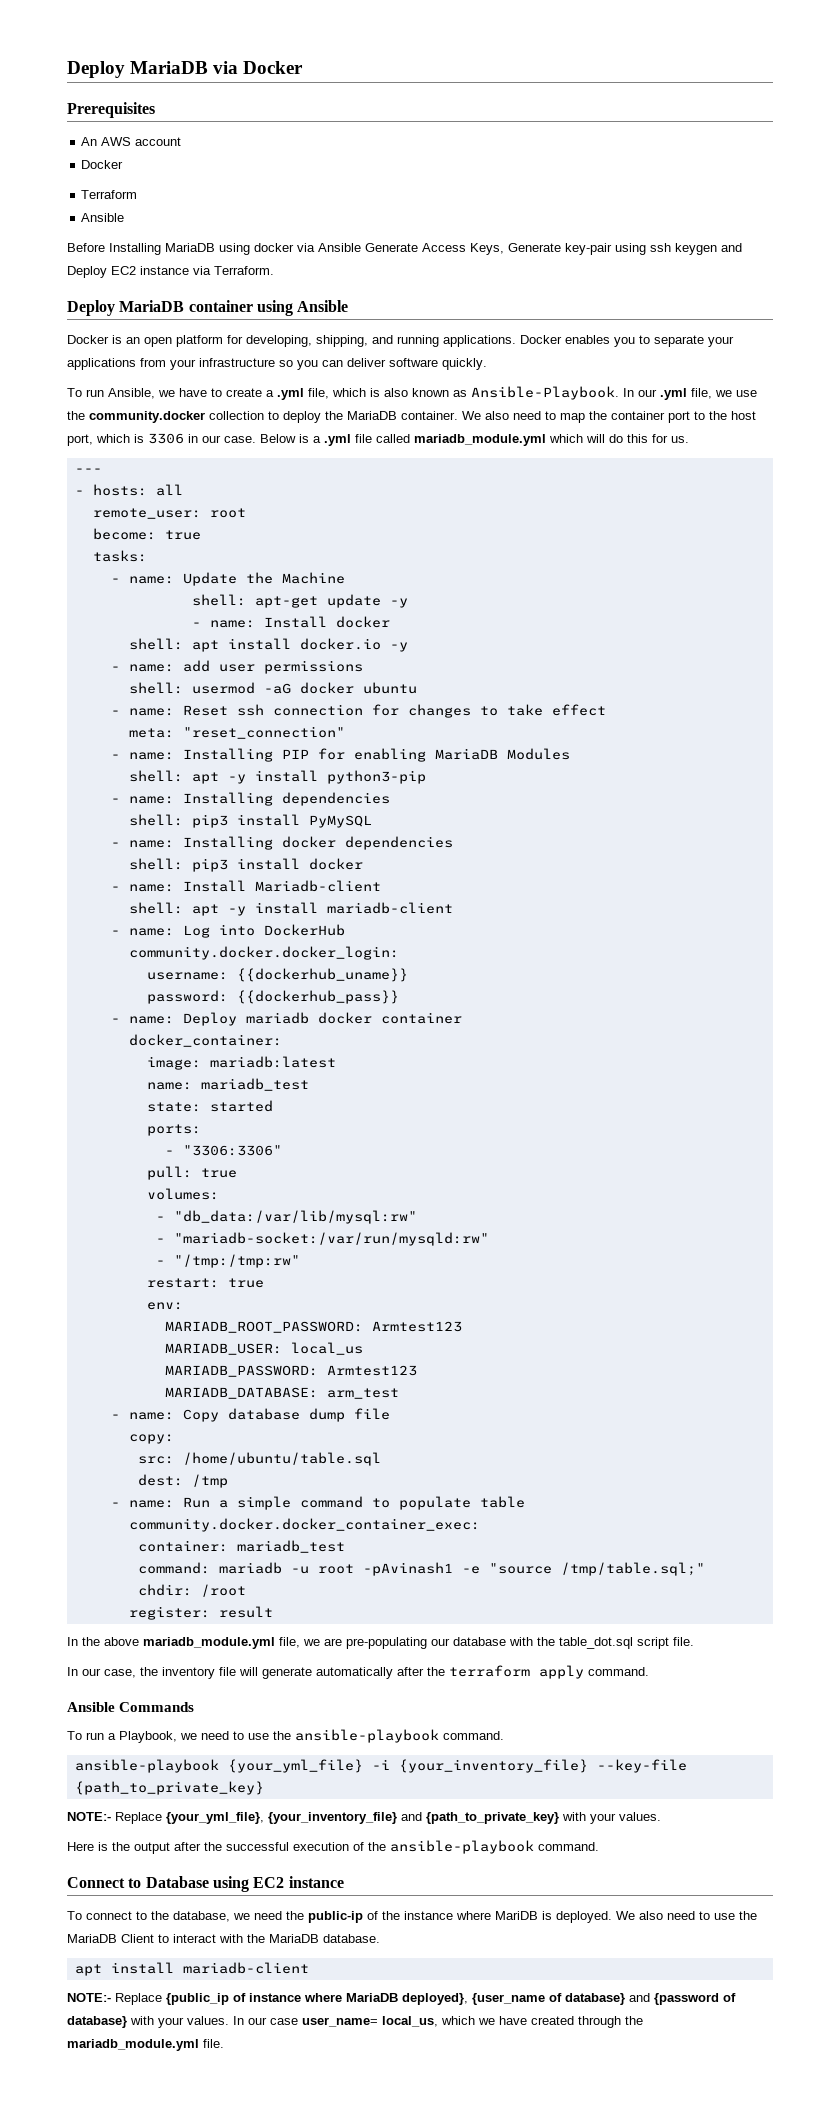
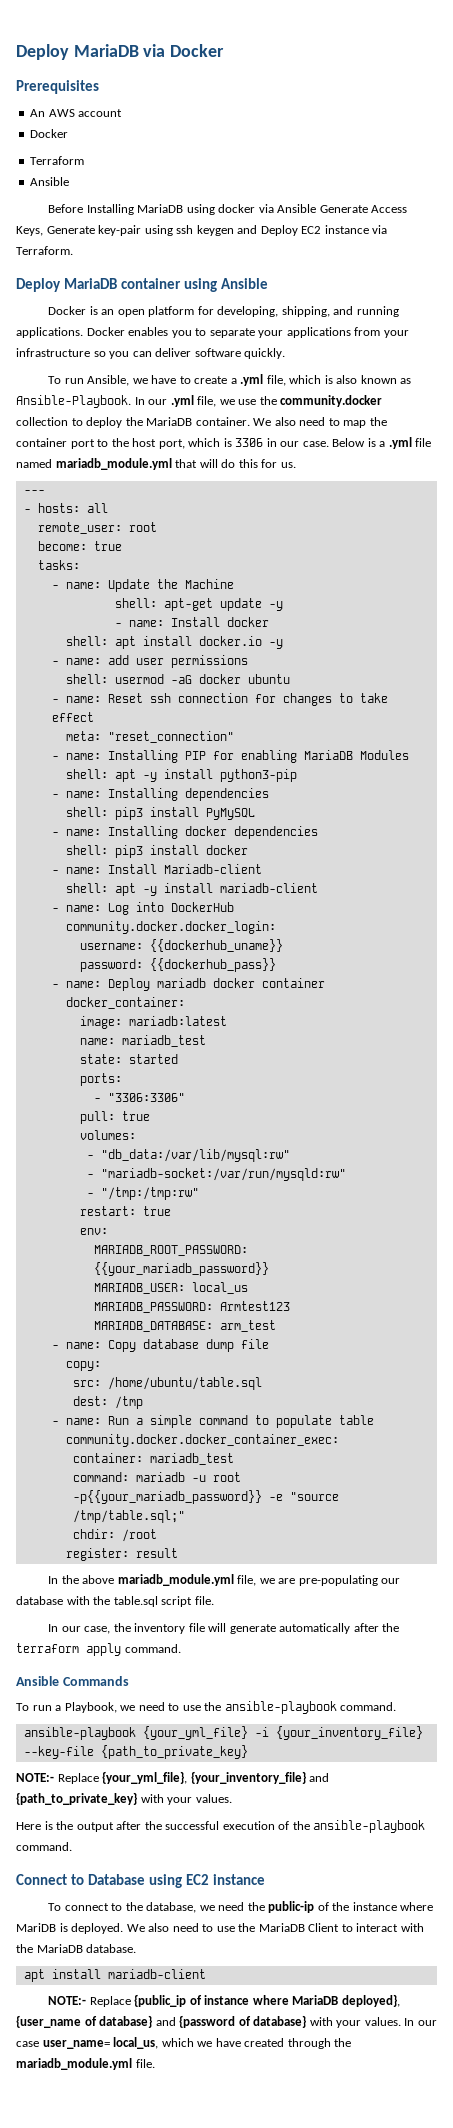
[376,434,583,446] called mariadb_module.yml which -> [16,458,198,470] named mariadb_module.yml that
[371,1321,462,1332] Armtest123 -> [93,1262,269,1276] {{your_mariadb_password}}
[362,1562,453,1576] -pAvinash1 -> [72,1490,262,1504] -p{{your_mariadb_password}}
[559,1637,633,1649] table_dot.sql -> [113,1596,158,1607] table.sql

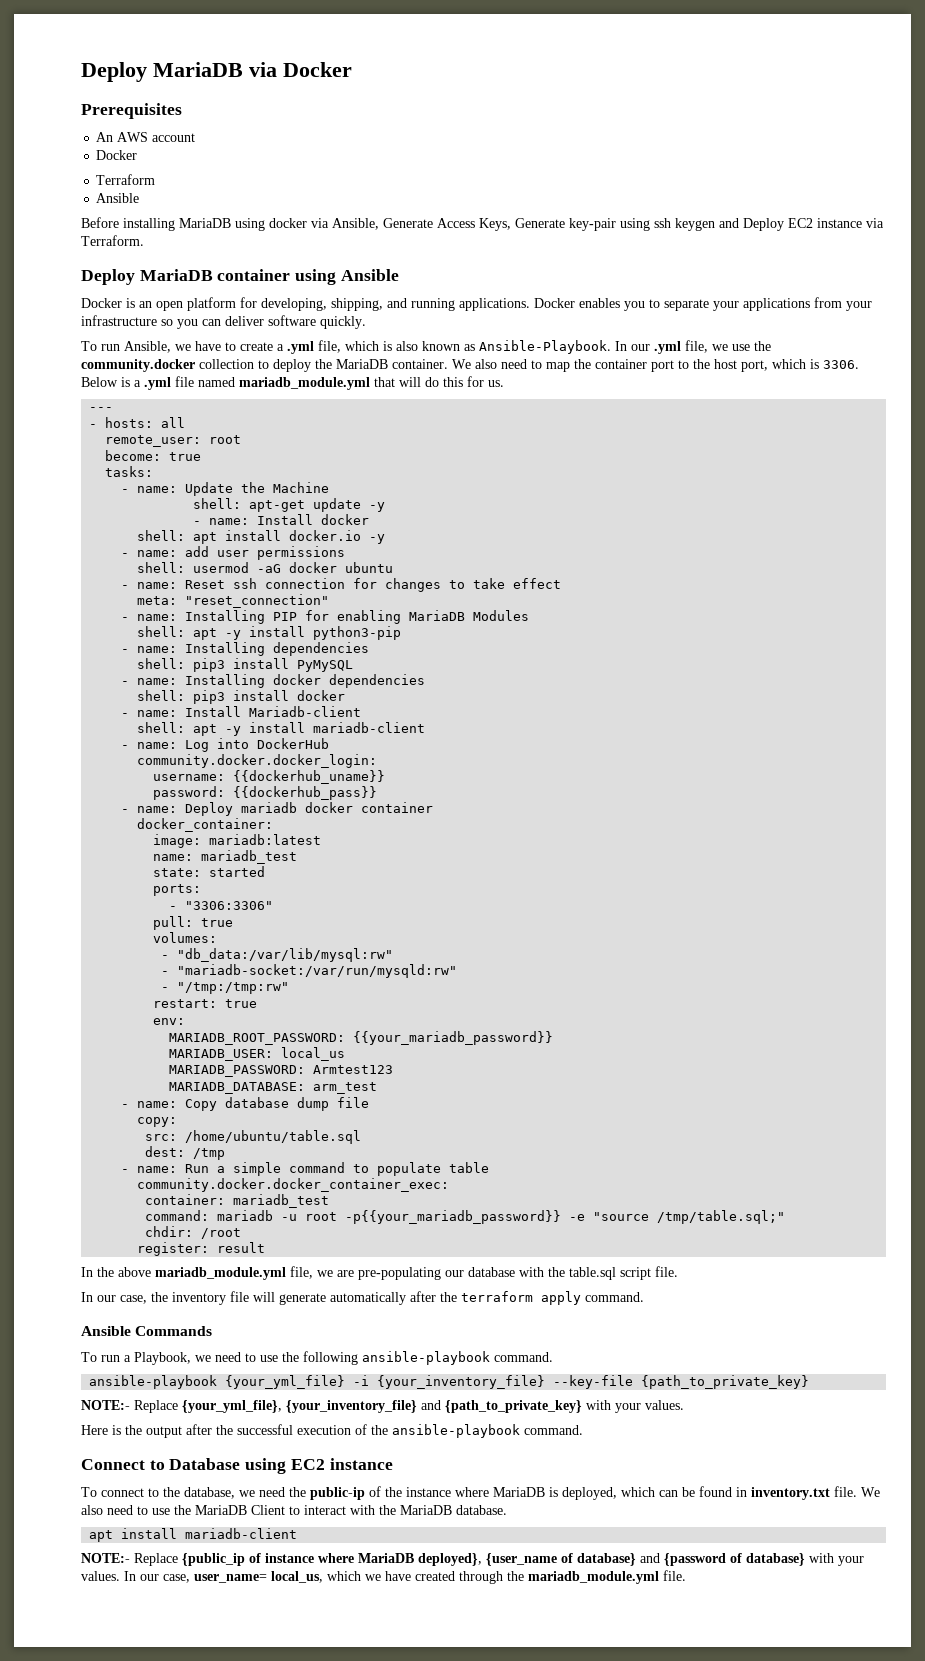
[86,204,134,215] Installing -> [123,218,175,231] installing
[277,204,317,213] Ansible -> [332,218,379,230] Ansible,
[235,438,329,447] 3306 in our case. -> [823,360,859,369] 3306.
(222, 1706) none -> [303,1351,358,1365] following
[16,1923,124,1934] MariDB is deployed. -> [493,1486,857,1500] MariaDB is deployed, which can be found in inventory.txt file.
[16,2041,39,2047] case -> [163,1574,190,1583] case,

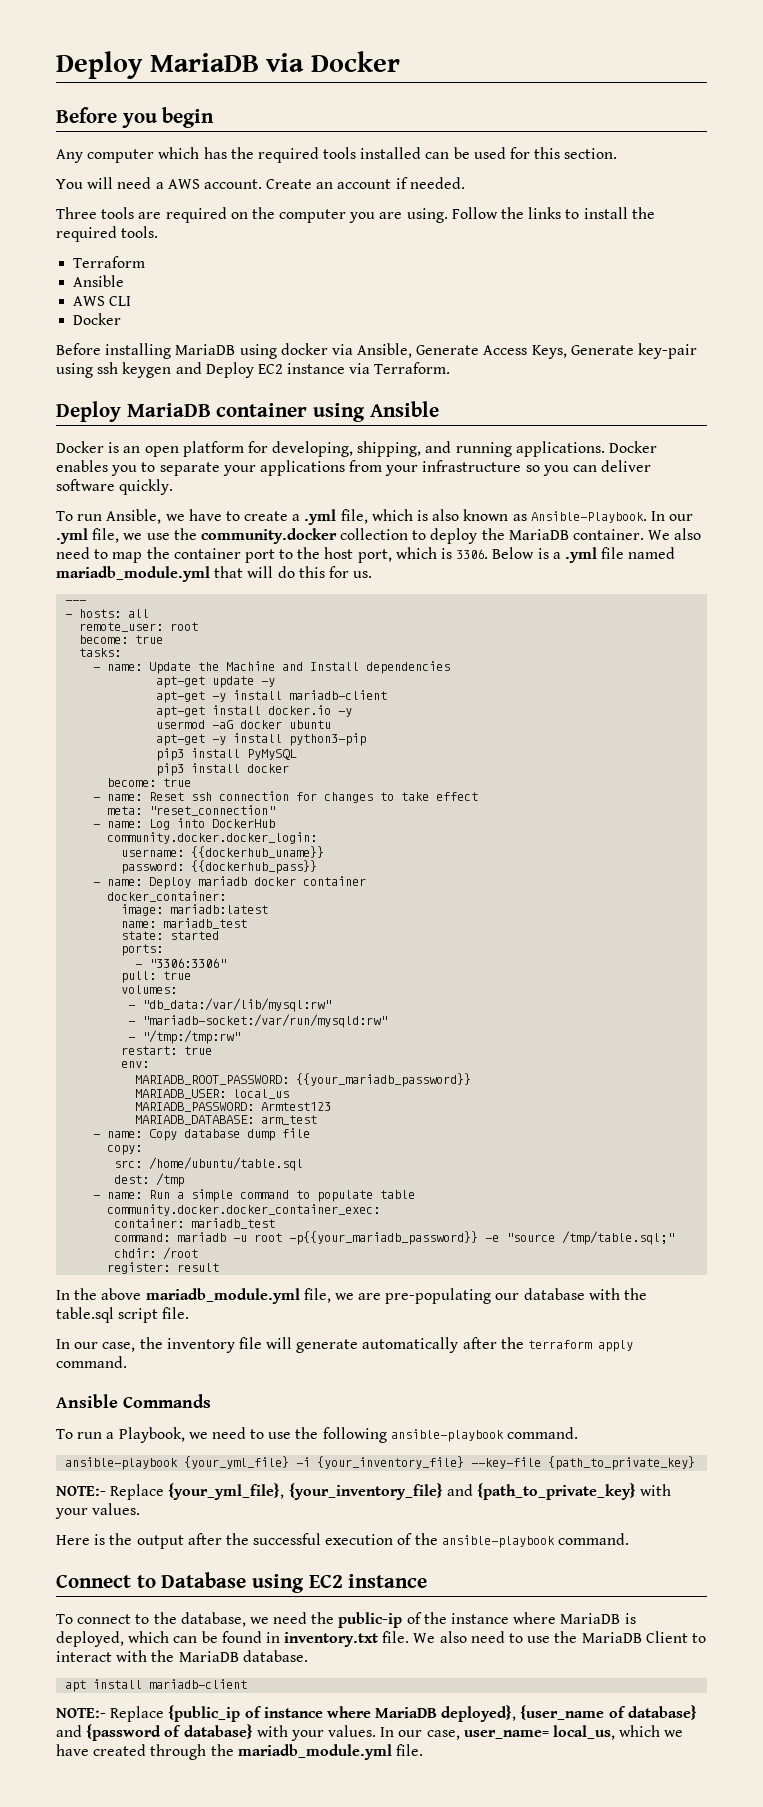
[81,103,182,119] [96,132,196,142] [96,150,138,160] Prerequisites // An AWS account // Docker -> [56,107,215,128] [56,147,618,163] [56,177,465,189] [56,207,655,223] [56,226,159,242] Before you begin // Any computer which has the required tools installed can be used for this section. // You will need a AWS account. Create an account if needed. // Three tools are required on the computer you are using. Follow the links to install the required tools.
(140, 198) none -> [73,296,132,306] [73,313,122,325] // AWS CLI // Docker
[193,498,242,509] // shell: -> [282,661,451,674] and Install dependencies //
[193,514,370,525] [137,530,386,544] [121,546,346,560] [137,562,394,573] - name: Install docker // shell: apt install docker.io -y // - name: add user permissions // shell: usermod -aG docker ubuntu -> [156,690,388,703] [156,705,353,718] [156,720,332,729] [156,733,367,746] [156,748,298,761] [156,763,290,776] [107,778,192,787] apt-get -y install mariadb-client // apt-get install docker.io -y // usermod -aG docker ubuntu // apt-get -y install python3-pip // pip3 install PyMySQL // pip3 install docker // become: true
[121,610,530,624] [137,626,402,640] [121,642,370,656] [137,658,354,672] [121,674,426,688] [137,690,346,704] [121,706,362,717] [137,722,426,736] // - name: Installing PIP for enabling MariaDB Modules // shell: apt -y install python3-pip // - name: Installing dependencies // shell: pip3 install PyMySQL // - name: Installing docker dependencies // shell: pip3 install docker // - name: Install Mariadb-client // shell: apt -y install mariadb-client -> (276, 810) none

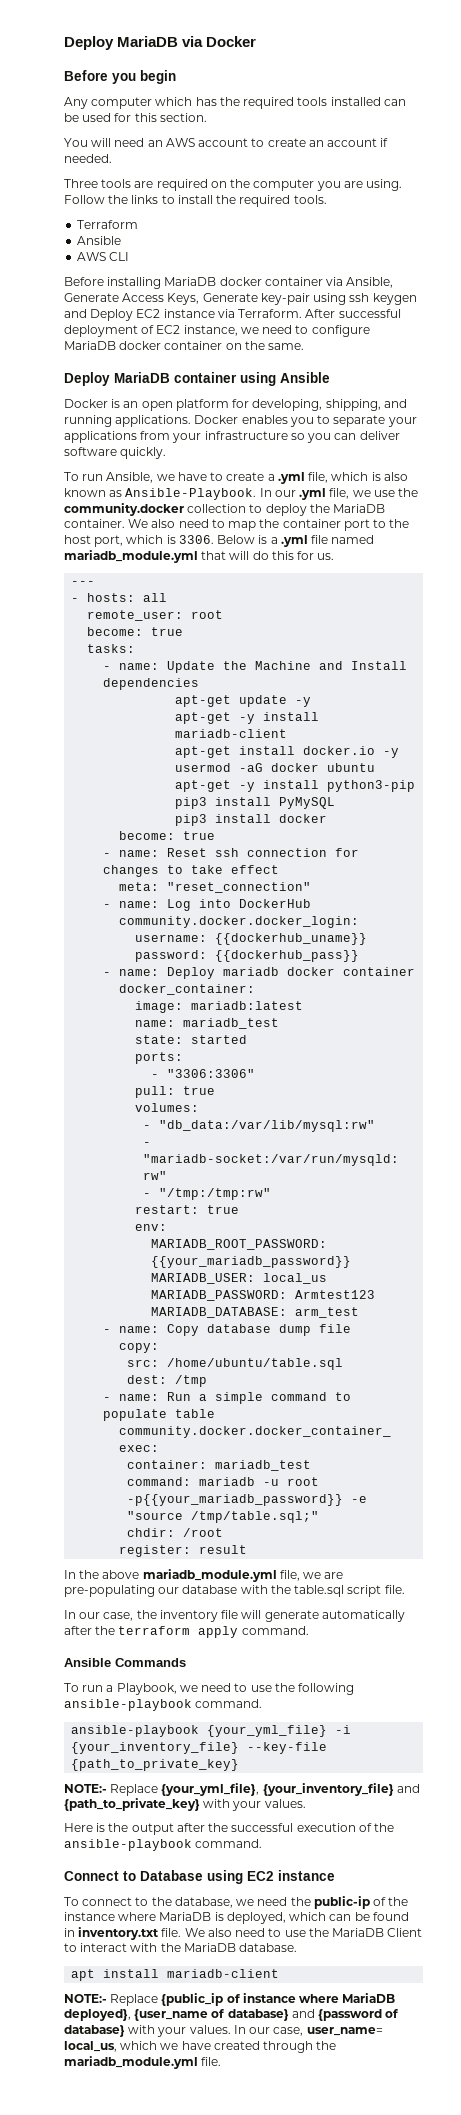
[155,179,313,189] a AWS account. Create -> [147,138,306,147] an AWS account to create
[73,313,122,325] // Docker -> (130, 256) none
[239,343,328,359] using docker -> [219,277,323,286] docker container
(451, 368) none -> [305,309,401,318] [64,325,370,337] [64,341,305,350] After successful deployment of EC2 instance, we need to configure MariaDB docker container on the same.

